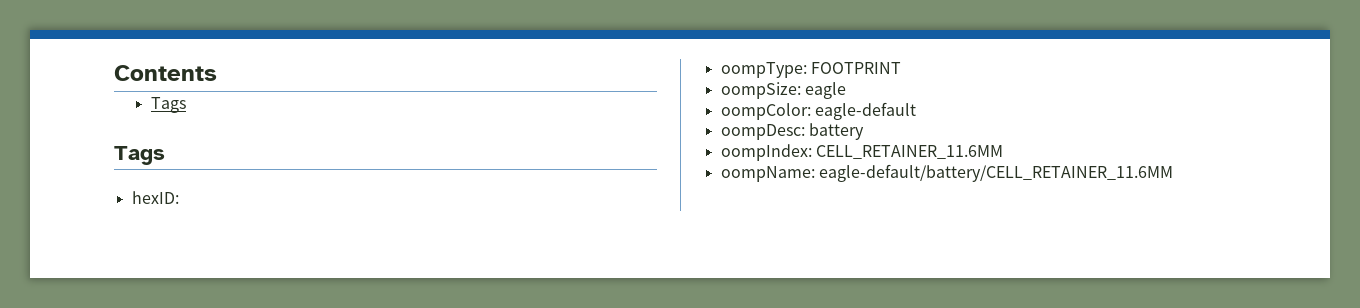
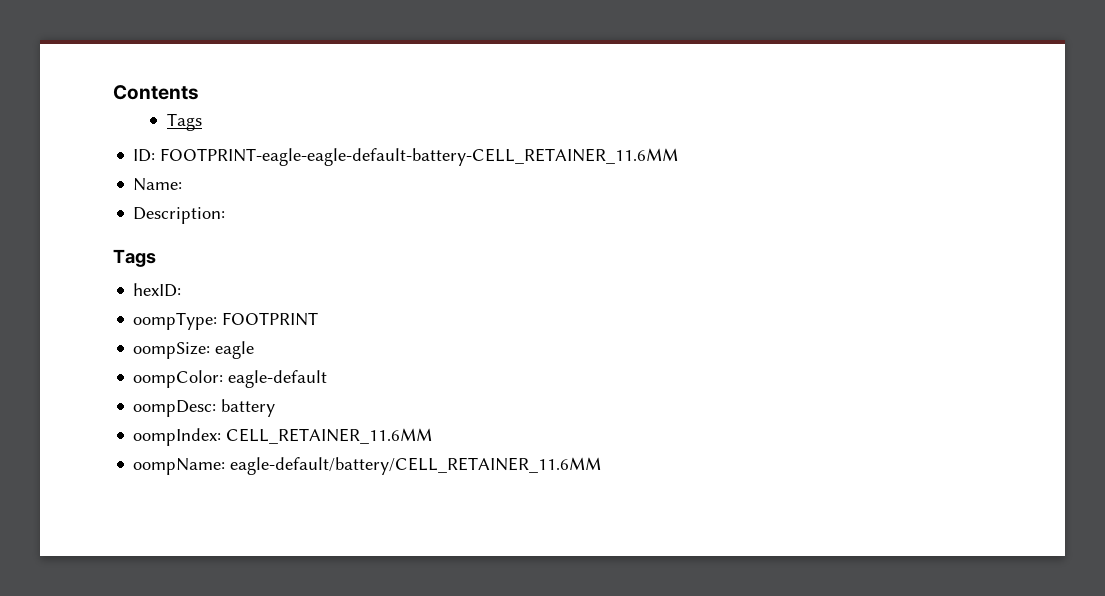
(186, 105) none -> [133,148,679,166] [133,178,183,191] [133,207,226,224] // ID: FOOTPRINT-eagle-eagle-default-battery-CELL_RETAINER_11.6MM // Name: // Description:

